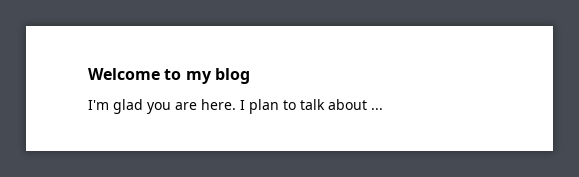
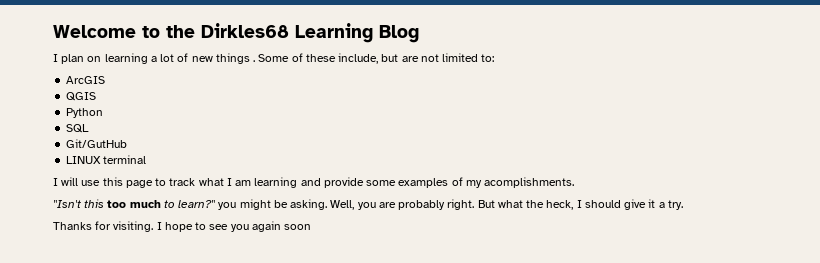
[185,68,250,84] [88,99,383,114] my blog // I'm glad you are here. I plan to talk about ... -> [166,23,419,43] [53,53,495,64] [66,76,106,84] [66,92,97,101] [66,108,104,118] [66,124,90,133] [66,139,128,148] [66,155,147,164] [53,177,575,188] [53,199,683,210] [53,221,312,232] the Dirkles68 Learning Blog // I plan on learning a lot of new things . Some of these include, but are not limited to: // ArcGIS // QGIS // Python // SQL // Git/GutHub // LINUX terminal // I will use this page to track what I am learning and provide some examples of my acomplishments. // "Isn't this too much to learn?" you might be asking. Well, you are probably right. But what the heck, I should give it a try. // Thanks for visiting. I hope to see you again soon

